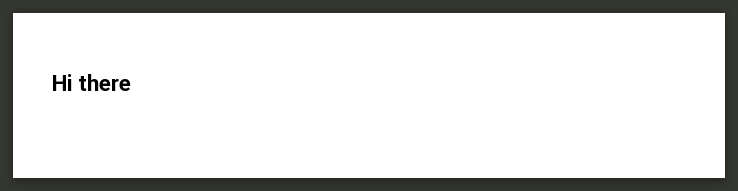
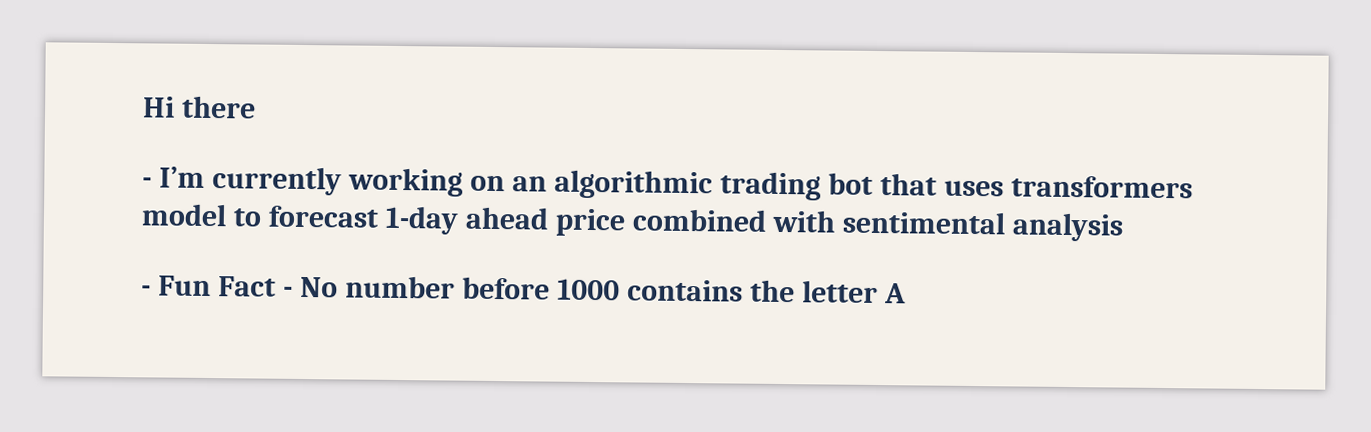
(132, 82) none -> [142,166,1193,201] [141,203,1124,242] [141,275,906,304] // - I’m currently working on an algorithmic trading bot that uses transformers model to forecast 1-day ahead price combined with sentimental analysis // - Fun Fact - No number before 1000 contains the letter A

